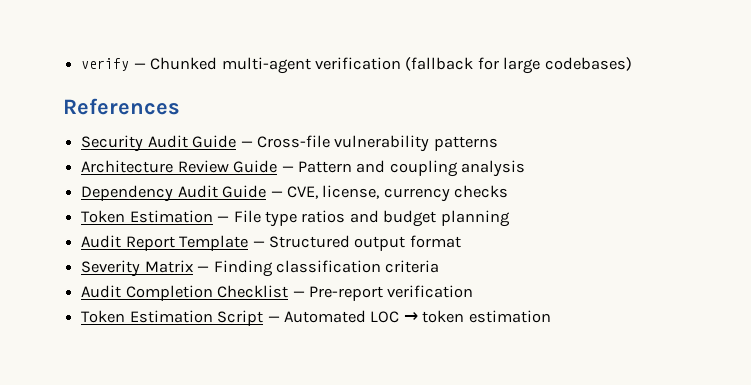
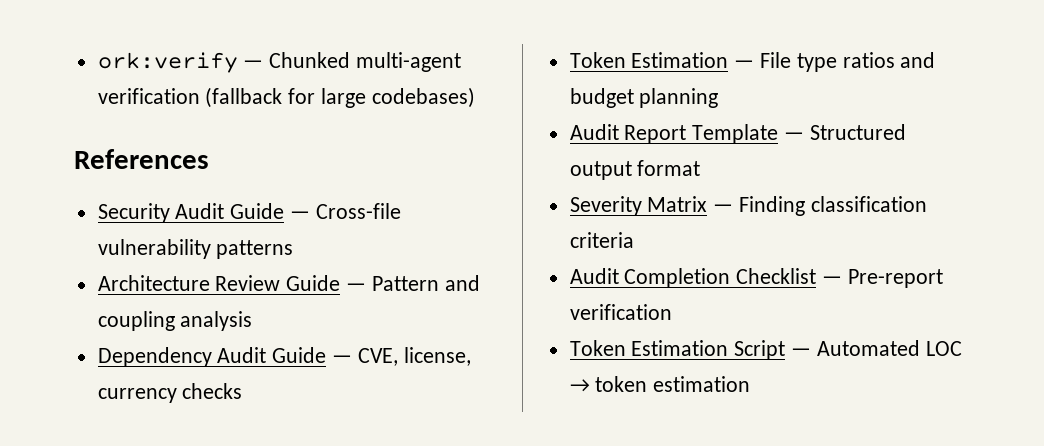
[81,58,130,71] verify -> [97,52,238,73] ork:verify

